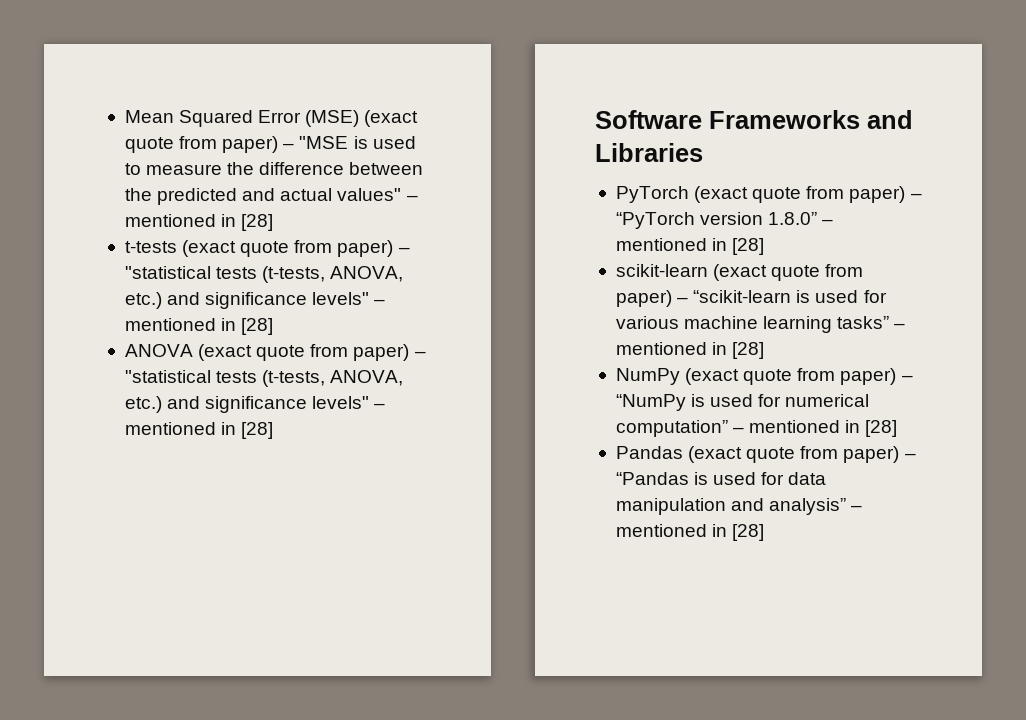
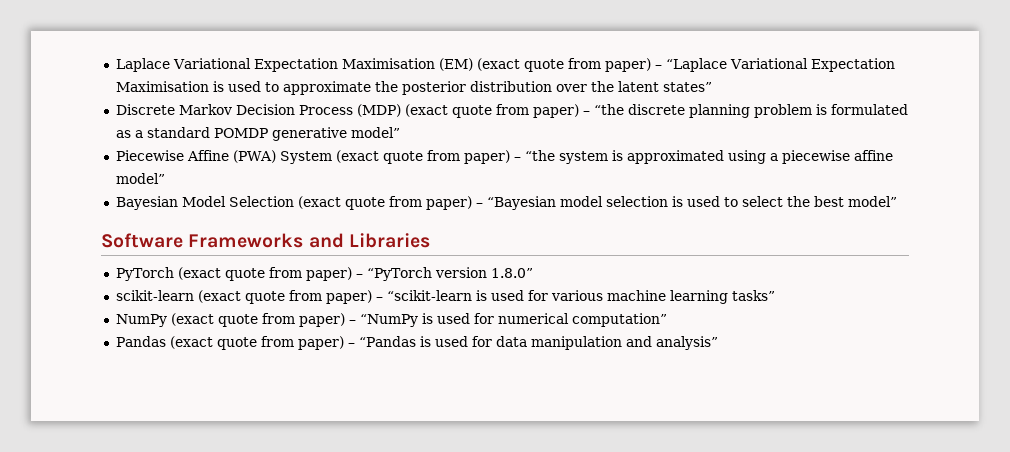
[124,110,419,127] [124,136,416,153] [124,162,424,175] [124,188,418,205] [124,214,274,231] [124,240,410,257] [124,266,404,283] [124,292,386,309] [124,318,274,335] [124,344,426,361] [124,370,404,387] [124,396,386,413] [124,422,274,439] Mean Squared Error (MSE) (exact quote from paper) – "MSE is used to measure the difference between the predicted and actual values" – mentioned in [28] // t-tests (exact quote from paper) – "statistical tests (t-tests, ANOVA, etc.) and significance levels" – mentioned in [28] // ANOVA (exact quote from paper) – "statistical tests (t-tests, ANOVA, etc.) and significance levels" – mentioned in [28] -> [115,58,895,72] [115,81,712,95] [115,104,908,118] [115,127,400,141] [115,150,893,164] [115,173,165,184] [115,196,897,210] Laplace Variational Expectation Maximisation (EM) (exact quote from paper) – “Laplace Variational Expectation Maximisation is used to approximate the posterior distribution over the latent states” // Discrete Markov Decision Process (MDP) (exact quote from paper) – “the discrete planning problem is formulated as a standard POMDP generative model” // Piecewise Affine (PWA) System (exact quote from paper) – “the system is approximated using a piecewise affine model” // Bayesian Model Selection (exact quote from paper) – “Bayesian model selection is used to select the best model”
[822,219,834,225] [615,238,765,255] – mentioned in [28] -> (533, 273) none
[894,323,906,329] [615,342,765,359] – mentioned in [28] -> (775, 295) none
[733,420,898,437] – mentioned in [28] -> (667, 320) none
[851,505,863,511] [615,524,765,541] – mentioned in [28] -> (718, 343) none

